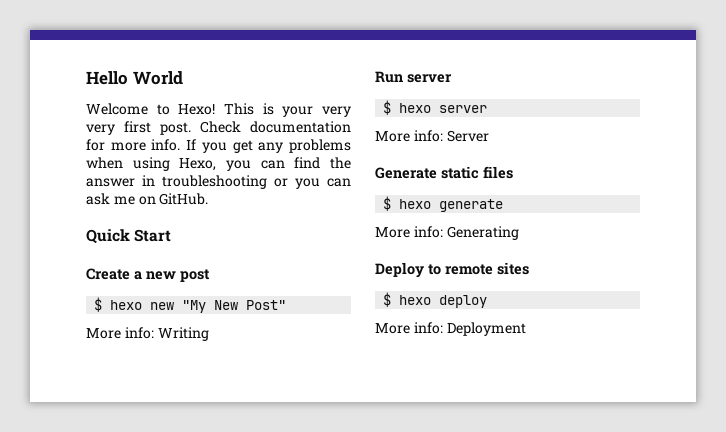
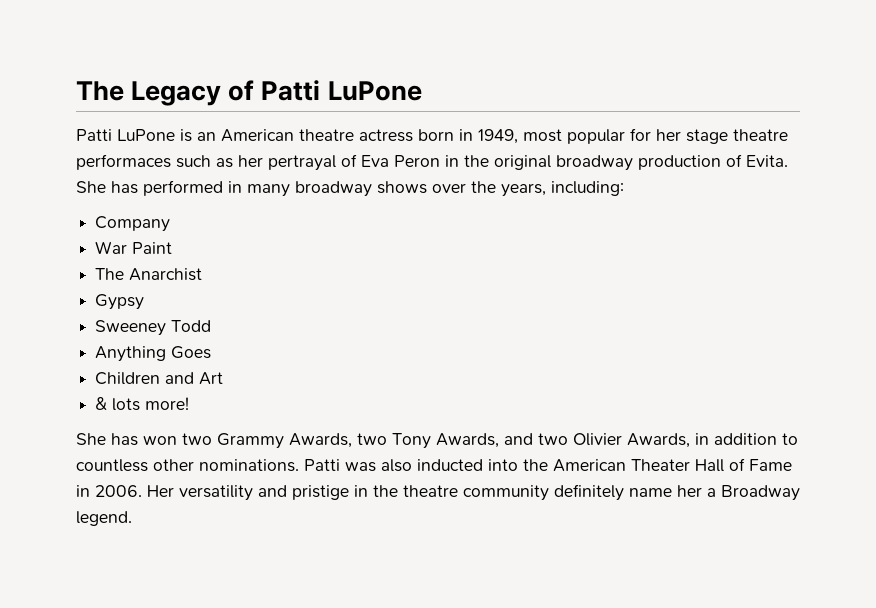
[86,71,183,85] [86,103,351,117] [86,121,351,135] [86,139,351,153] [86,157,351,171] [86,175,351,189] [86,193,209,205] [86,229,172,244] [86,268,210,282] [94,297,287,313] [86,327,209,341] [375,71,452,83] [383,100,488,115] [375,130,489,142] [375,166,513,179] [383,196,504,212] [375,226,519,240] [375,262,529,278] [383,292,488,308] [375,322,526,336] Hello World // Welcome to Hexo! This is your very very first post. Check documentation for more info. If you get any problems when using Hexo, you can find the answer in troubleshooting or you can ask me on GitHub. // Quick Start // Create a new post // $ hexo new "My New Post" // More info: Writing // Run server // $ hexo server // More info: Server // Generate static files // $ hexo generate // More info: Generating // Deploy to remote sites // $ hexo deploy // More info: Deployment -> [76,80,422,106] [76,128,788,144] [76,154,788,171] [76,180,624,197] [95,216,171,232] [95,241,173,254] [95,268,203,281] [95,294,145,310] [95,320,212,336] [95,346,212,362] [95,372,224,385] [95,397,190,411] [76,433,798,449] [76,458,792,472] [76,484,800,501] [76,511,132,526] The Legacy of Patti LuPone // Patti LuPone is an American theatre actress born in 1949, most popular for her stage theatre performaces such as her pertrayal of Eva Peron in the original broadway production of Evita. She has performed in many broadway shows over the years, including: // Company // War Paint // The Anarchist // Gypsy // Sweeney Todd // Anything Goes // Children and Art // & lots more! // She has won two Grammy Awards, two Tony Awards, and two Olivier Awards, in addition to countless other nominations. Patti was also inducted into the American Theater Hall of Fame in 2006. Her versatility and pristige in the theatre community definitely name her a Broadway legend.

